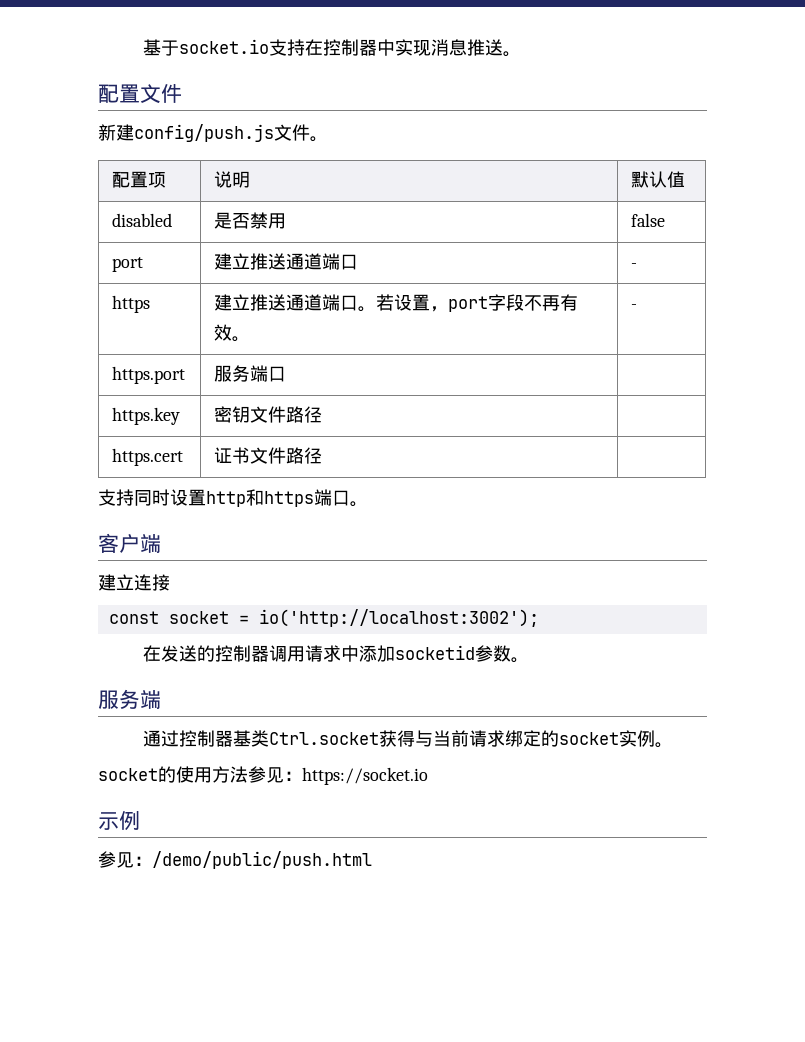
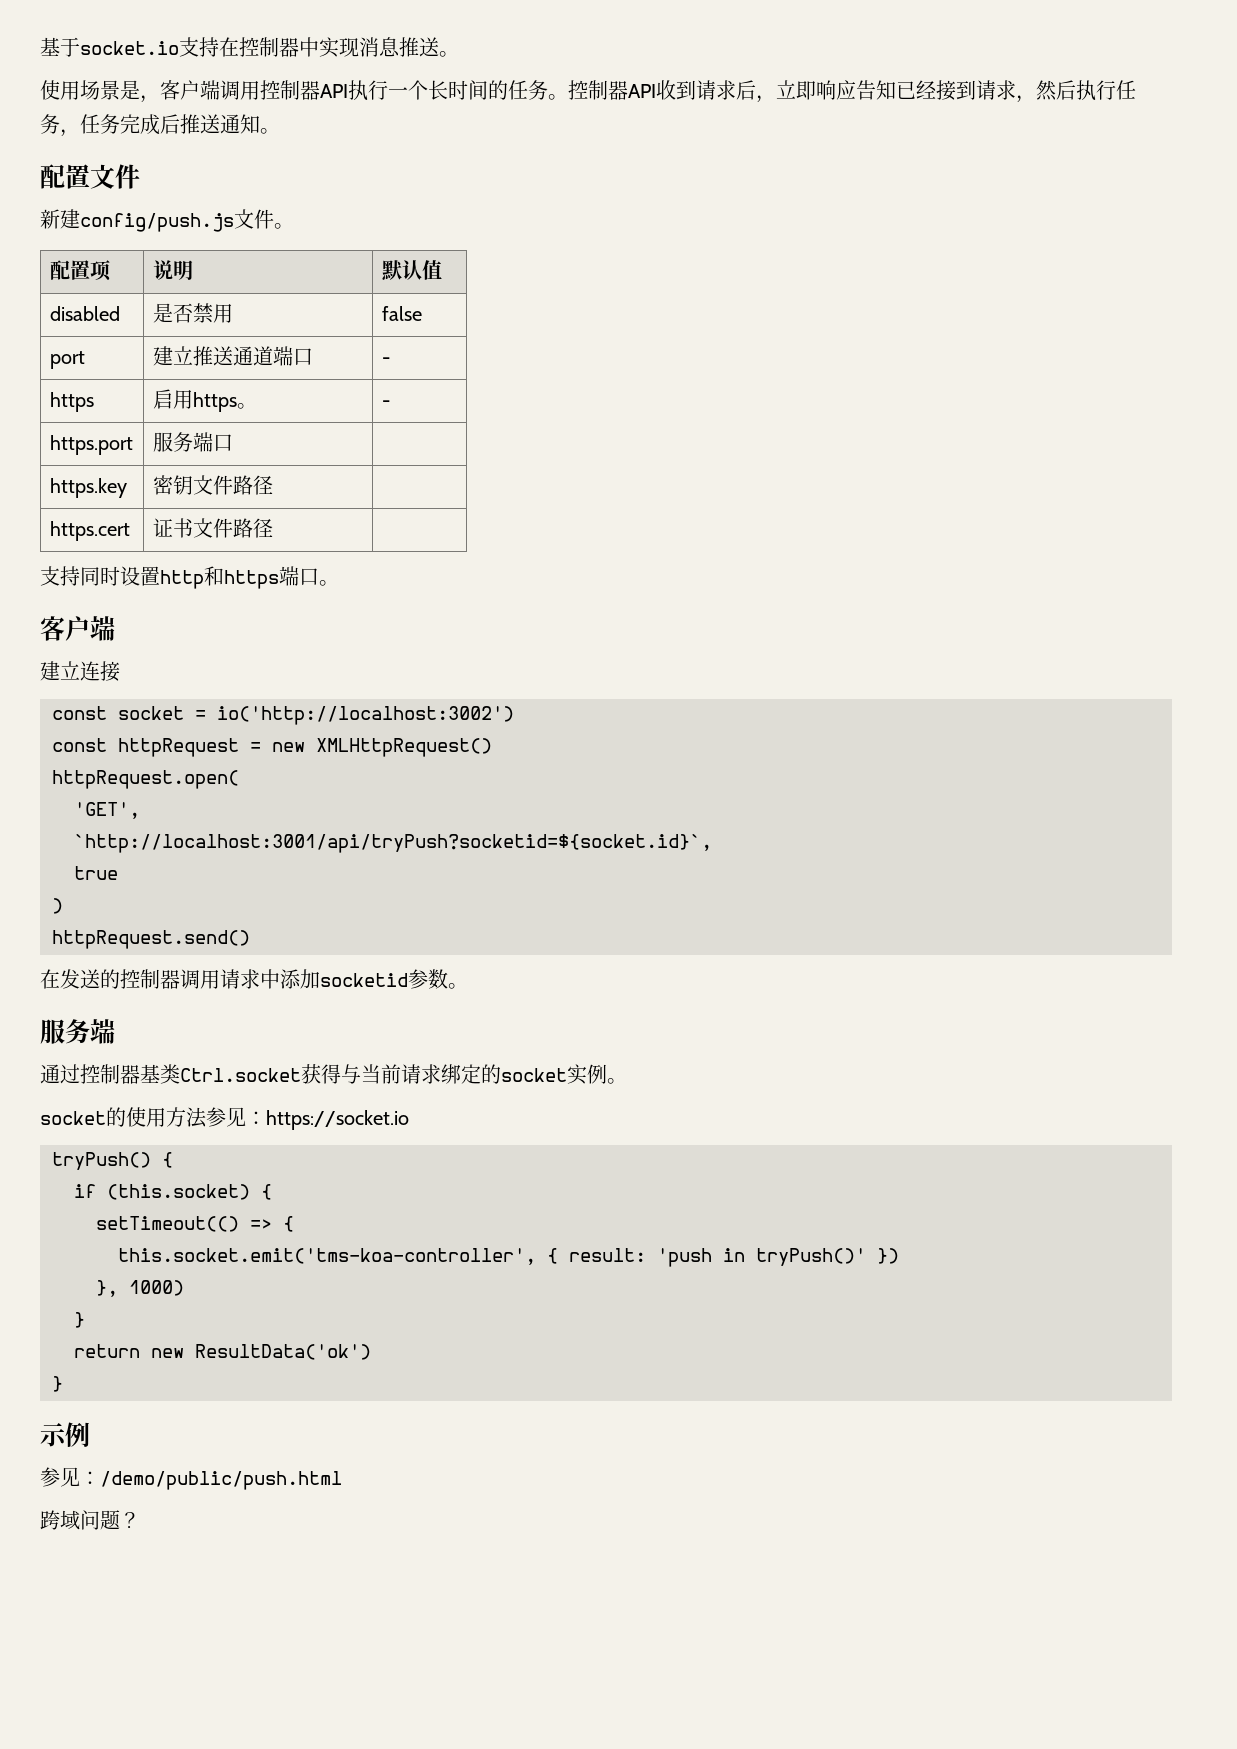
(521, 54) none -> [40,80,1136,103] [40,114,280,137] // 使用场景是，客户端调用控制器API执行一个长时间的任务。控制器API收到请求后，立即响应告知已经接到请求，然后执行任务，任务完成后推送通知。
[214,294,579,312] [214,324,233,341] 建立推送通道端口。若设置，port字段不再有效 -> [152,389,237,412] 启用https
[258,609,539,627] io('http://localhost:3002'); -> [217,706,514,725] [52,738,492,757] [52,770,239,789] [74,802,140,819] [74,834,712,853] [74,866,118,880] [52,898,63,914] [52,930,250,949] io('http://localhost:3002') // const httpRequest = new XMLHttpRequest() // httpRequest.open( // 'GET', // `http://localhost:3001/api/tryPush?socketid=${socket.id}`, // true // ) // httpRequest.send()
(428, 776) none -> [52,1152,173,1170] [74,1184,272,1200] [96,1216,294,1232] [118,1248,899,1267] [96,1280,184,1297] [74,1312,85,1328] [74,1344,371,1360] [52,1376,63,1392] // tryPush() { // if (this.socket) { // setTimeout(() => { // this.socket.emit('tms-koa-controller', { result: 'push in tryPush()' }) // }, 1000) // } // return new ResultData('ok') // }
(372, 860) none -> [40,1510,140,1530] // 跨域问题？

